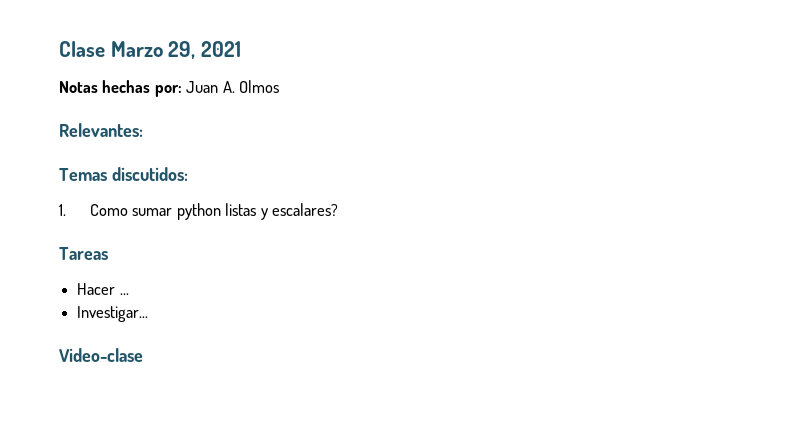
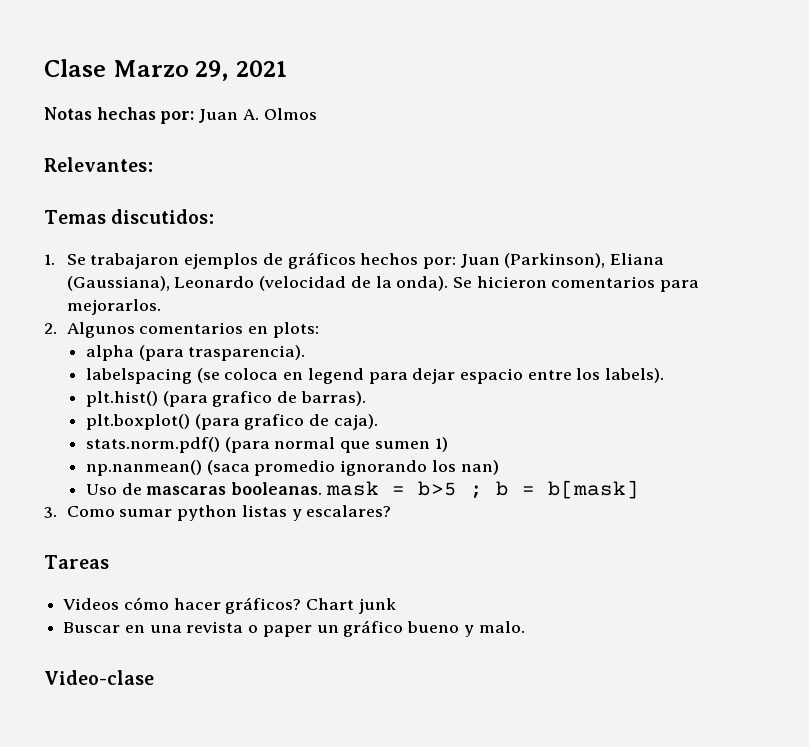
(66, 210) none -> [66,252,665,269] [66,276,700,292] [66,299,161,315] [44,322,319,338] [85,345,306,361] [85,368,665,384] [85,391,366,407] [85,414,378,430] [85,437,448,453] [85,460,499,476] [85,480,639,499] [44,507,57,518] Se trabajaron ejemplos de gráficos hechos por: Juan (Parkinson), Eliana (Gaussiana), Leonardo (velocidad de la onda). Se hicieron comentarios para mejorarlos. // 2. Algunos comentarios en plots: // alpha (para trasparencia). // labelspacing (se coloca en legend para dejar espacio entre los labels). // plt.hist() (para grafico de barras). // plt.boxplot() (para grafico de caja). // stats.norm.pdf() (para normal que sumen 1) // np.nanmean() (saca promedio ignorando los nan) // Uso de mascaras booleanas. mask = b>5 ; b = b[mask] // 3.
[77,283,129,295] [77,306,149,322] Hacer ... // Investigar... -> [63,597,396,614] [63,620,525,637] Videos cómo hacer gráficos? Chart junk // Buscar en una revista o paper un gráfico bueno y malo.

